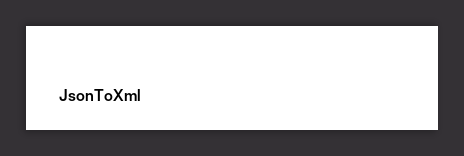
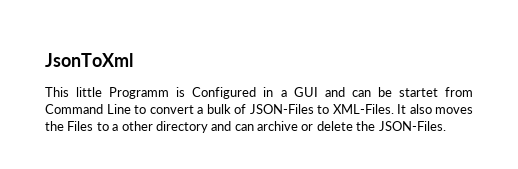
(141, 95) none -> [45,87,473,99] [45,104,473,114] [45,121,446,133] // This little Programm is Configured in a GUI and can be startet from Command Line to convert a bulk of JSON-Files to XML-Files. It also moves the Files to a other directory and can archive or delete the JSON-Files.

